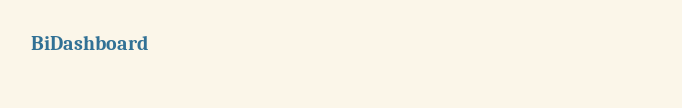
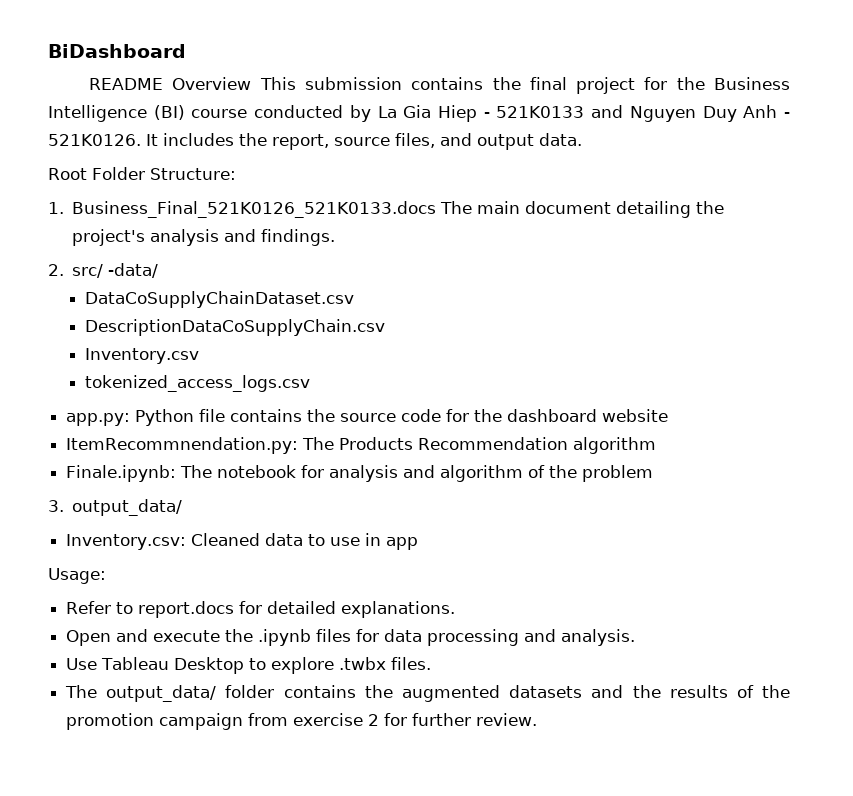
(148, 42) none -> [89,77,790,94] [48,105,790,122] [48,133,582,150] [48,167,236,180] [48,201,725,218] [72,229,336,246] [48,263,159,278] [84,291,354,308] [84,319,385,336] [84,348,199,364] [84,375,310,392] [66,409,669,426] [66,437,657,454] [66,465,654,482] [48,499,183,516] [66,533,419,550] [48,568,106,584] [66,601,456,618] [66,629,636,646] [66,657,432,674] [65,685,790,702] [66,713,538,730] // README Overview This submission contains the final project for the Business Intelligence (BI) course conducted by La Gia Hiep - 521K0133 and Nguyen Duy Anh - 521K0126. It includes the report, source files, and output data. // Root Folder Structure: // 1. Business_Final_521K0126_521K0133.docs The main document detailing the project's analysis and findings. // 2. src/ -data/ // DataCoSupplyChainDataset.csv // DescriptionDataCoSupplyChain.csv // Inventory.csv // tokenized_access_logs.csv // app.py: Python file contains the source code for the dashboard website // ItemRecommnendation.py: The Products Recommendation algorithm // Finale.ipynb: The notebook for analysis and algorithm of the problem // 3. output_data/ // Inventory.csv: Cleaned data to use in app // Usage: // Refer to report.docs for detailed explanations. // Open and execute the .ipynb files for data processing and analysis. // Use Tableau Desktop to explore .twbx files. // The output_data/ folder contains the augmented datasets and the results of the promotion campaign from exercise 2 for further review.

